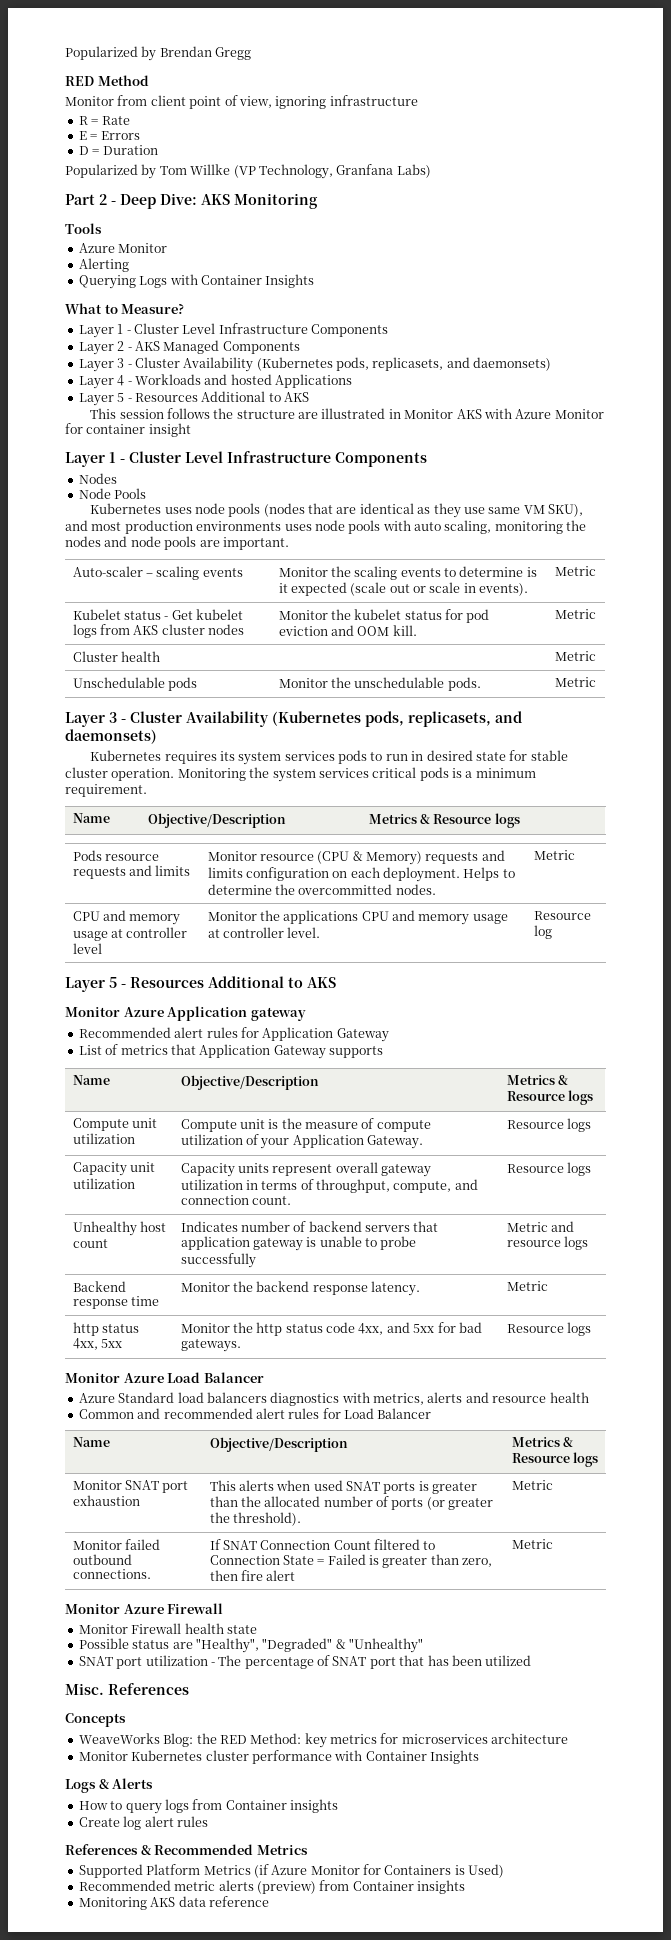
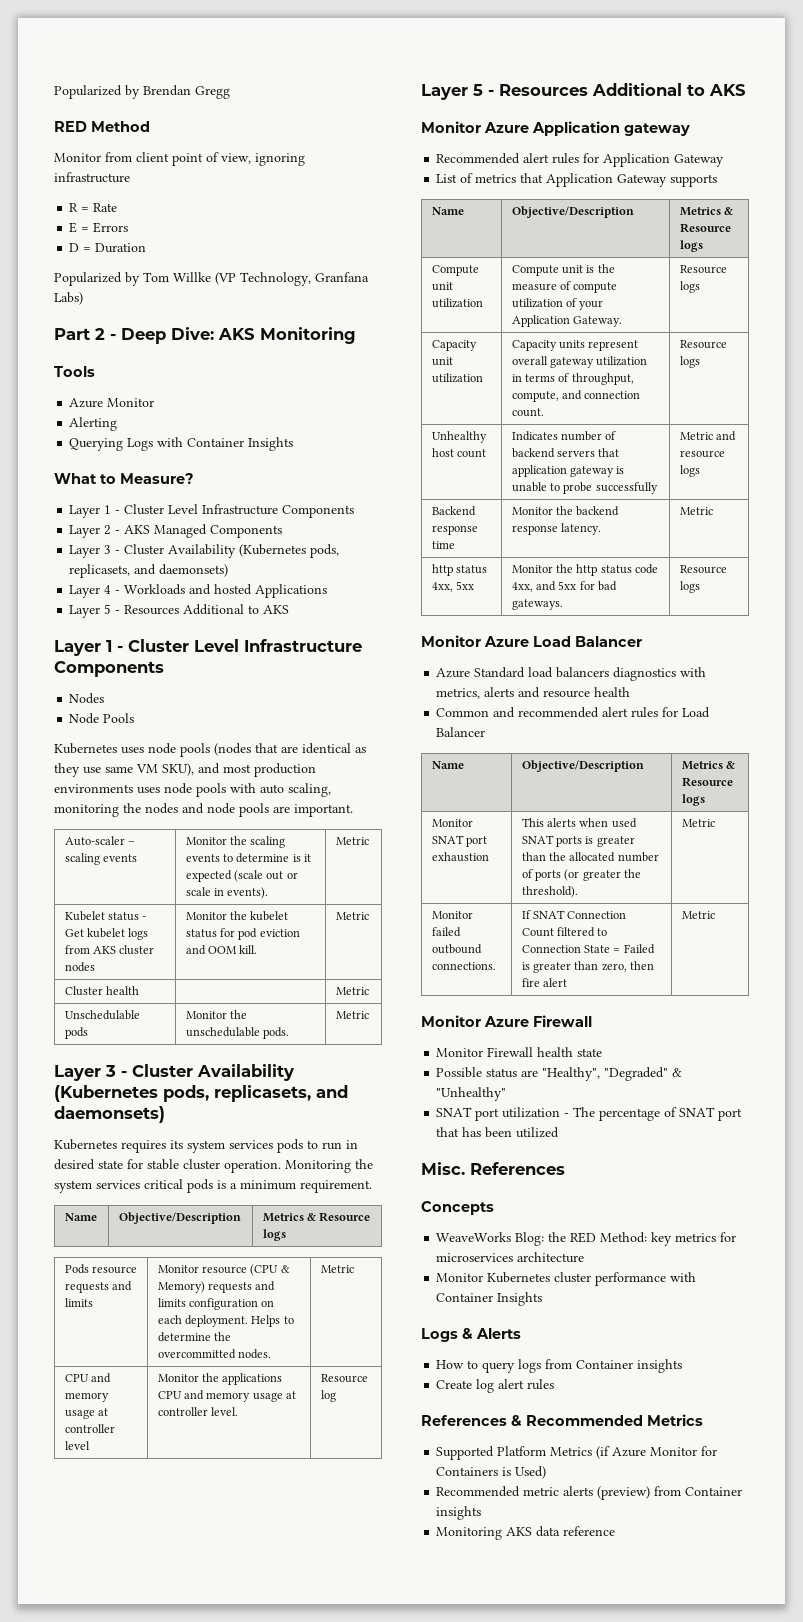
[90,408,604,419] [65,423,191,437] // This session follows the structure are illustrated in Monitor AKS with Azure Monitor for container insight -> (290, 609) none

